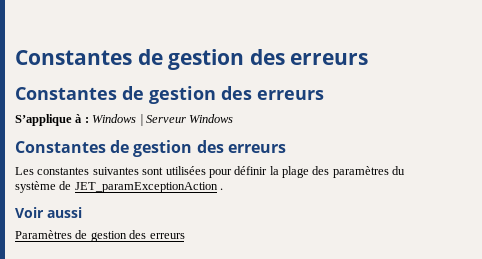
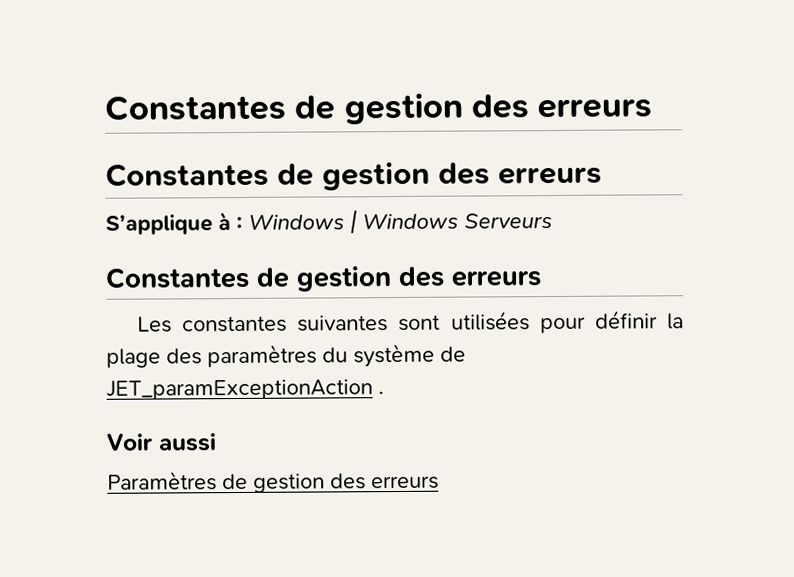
[145,114,234,123] Serveur Windows -> [362,213,553,230] Windows Serveurs

